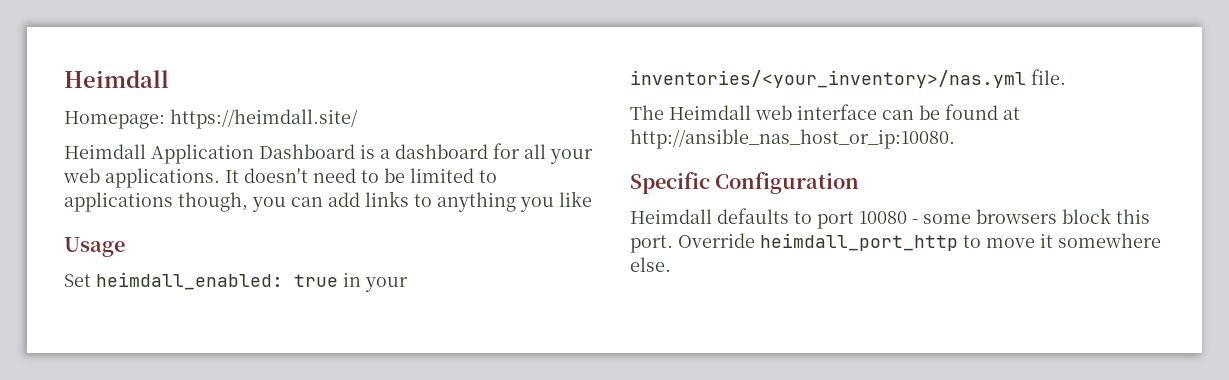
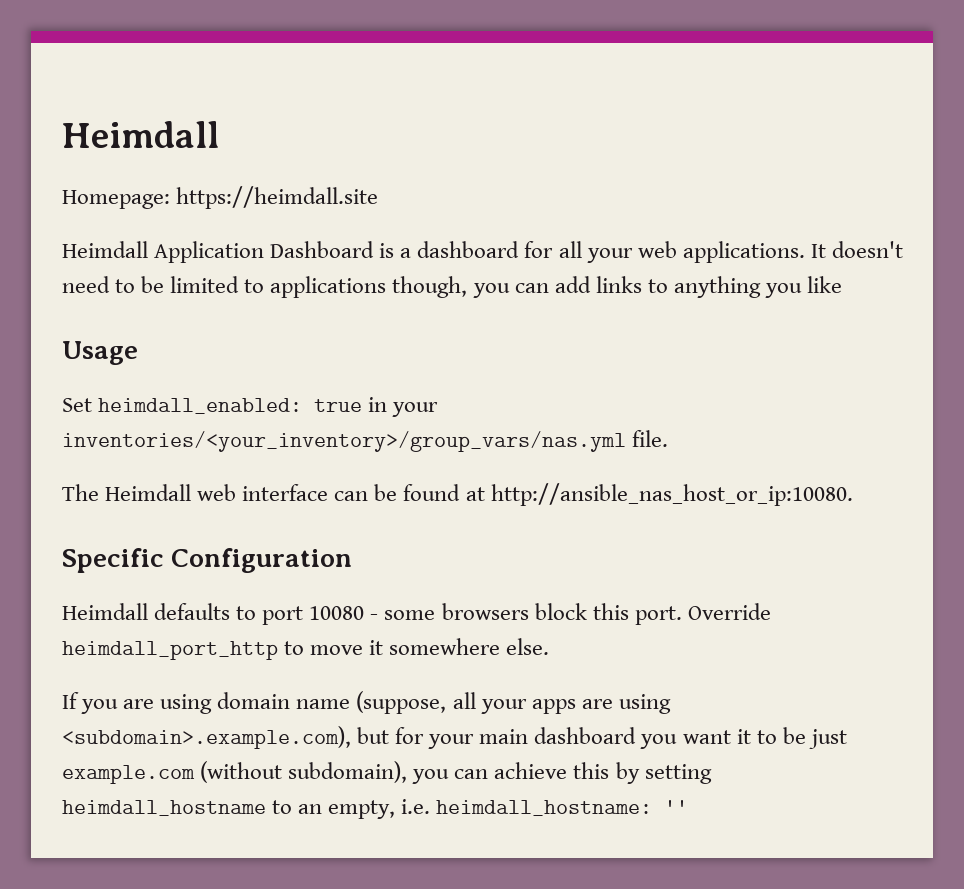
[170,109,358,129] https://heimdall.site/ -> [176,186,379,209] https://heimdall.site
[630,70,1026,88] inventories/<your_inventory>/nas.yml -> [62,431,626,452] inventories/<your_inventory>/group_vars/nas.yml
(671, 264) none -> [62,691,671,714] [62,726,847,749] [62,761,712,784] [62,799,689,819] // If you are using domain name (suppose, all your apps are using <subdomain>.example.com), but for your main dashboard you want it to be just example.com (without subdomain), you can achieve this by setting heimdall_hostname to an empty, i.e. heimdall_hostname: ''

